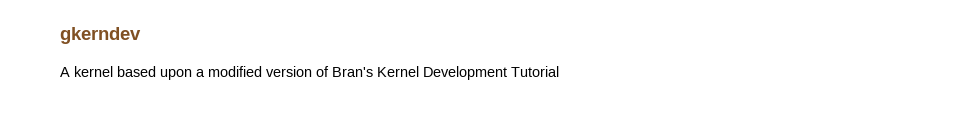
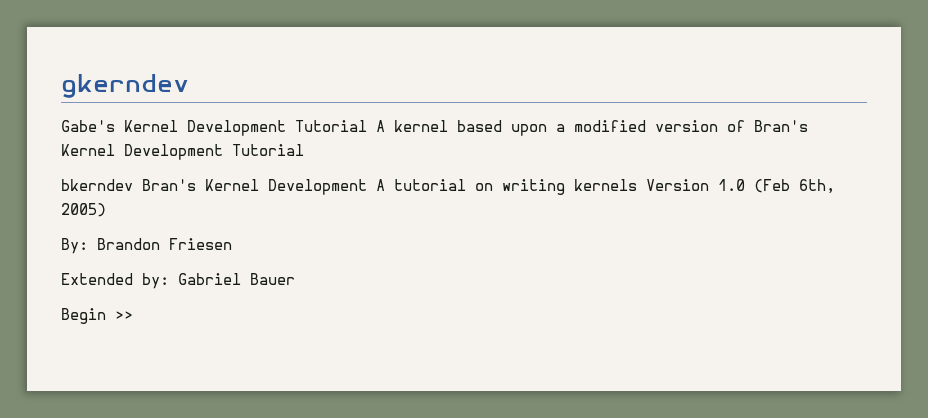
(141, 35) none -> [61,120,367,136] Gabe's Kernel Development Tutorial
(559, 71) none -> [61,179,835,195] [61,203,106,217] [61,238,232,254] [61,273,295,289] [61,308,133,324] // bkerndev Bran's Kernel Development A tutorial on writing kernels Version 1.0 (Feb 6th, 2005) // By: Brandon Friesen // Extended by: Gabriel Bauer // Begin >>

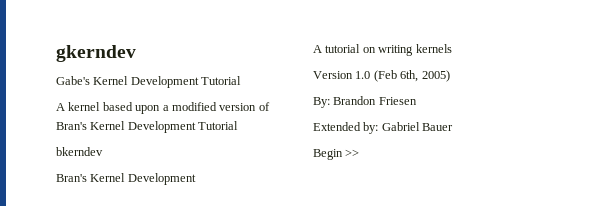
(367, 126) none -> (242, 80) //
[142,179,367,195] Bran's Kernel Development -> [56,173,196,185] // Bran's Kernel Development //
(637, 185) none -> (452, 48) //

